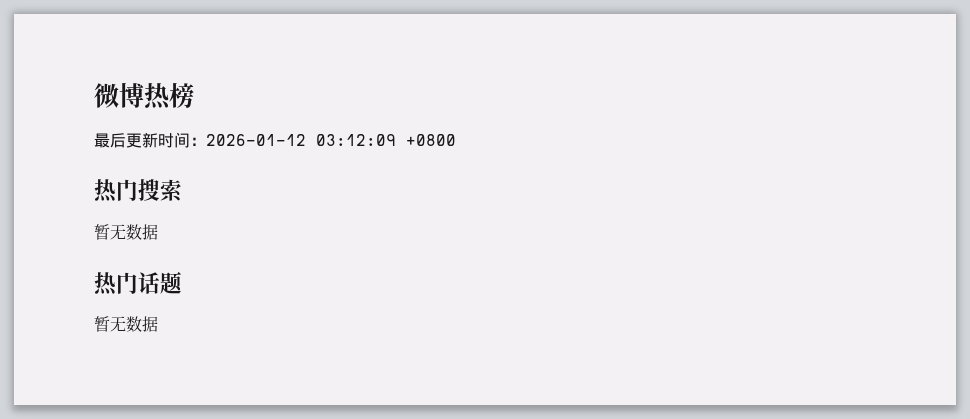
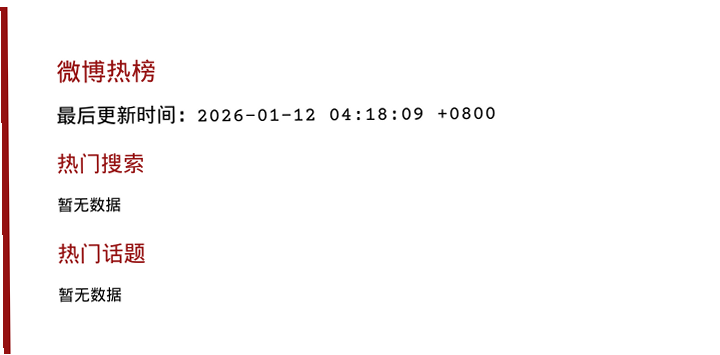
[316,134,396,146] 03:12:09 -> [328,107,425,122] 04:18:09

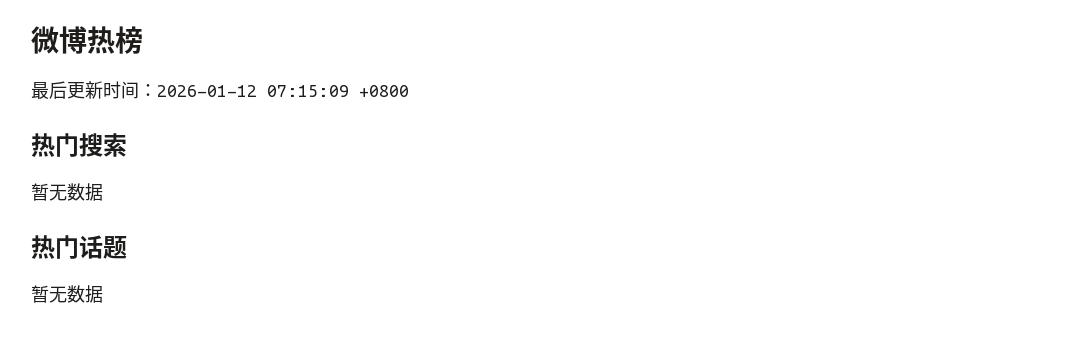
[328,107,425,122] 04:18:09 -> [267,85,349,97] 07:15:09

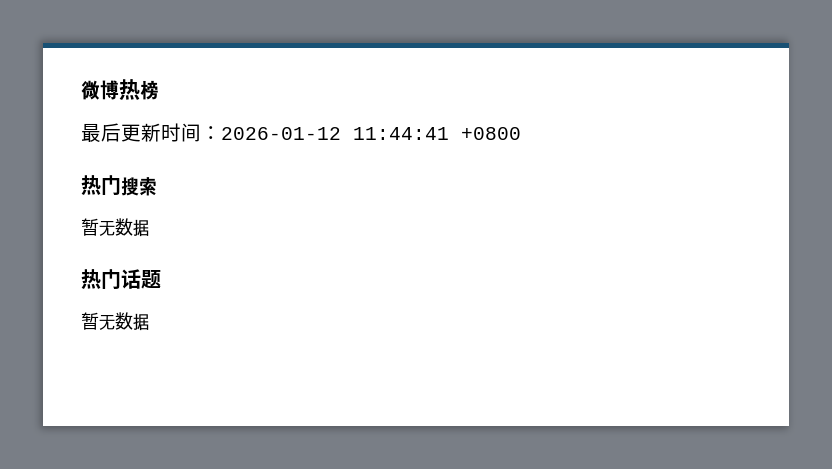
[267,85,349,97] 07:15:09 -> [353,127,449,140] 11:44:41

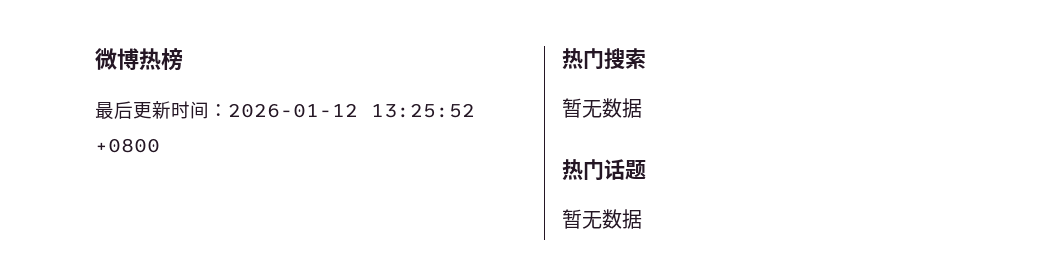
[353,127,449,140] 11:44:41 -> [371,103,475,118] 13:25:52

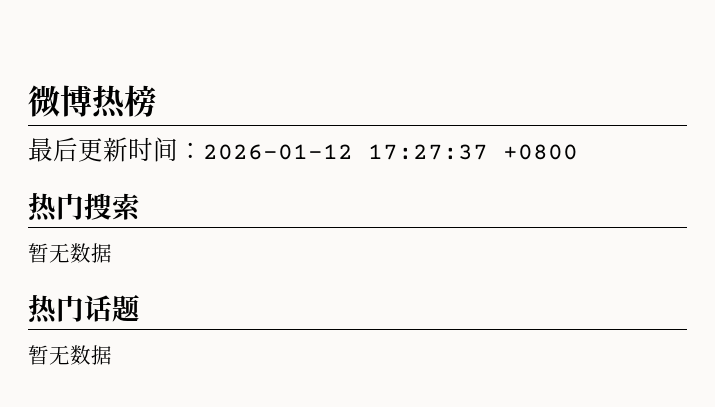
[371,103,475,118] 13:25:52 -> [368,144,488,160] 17:27:37

